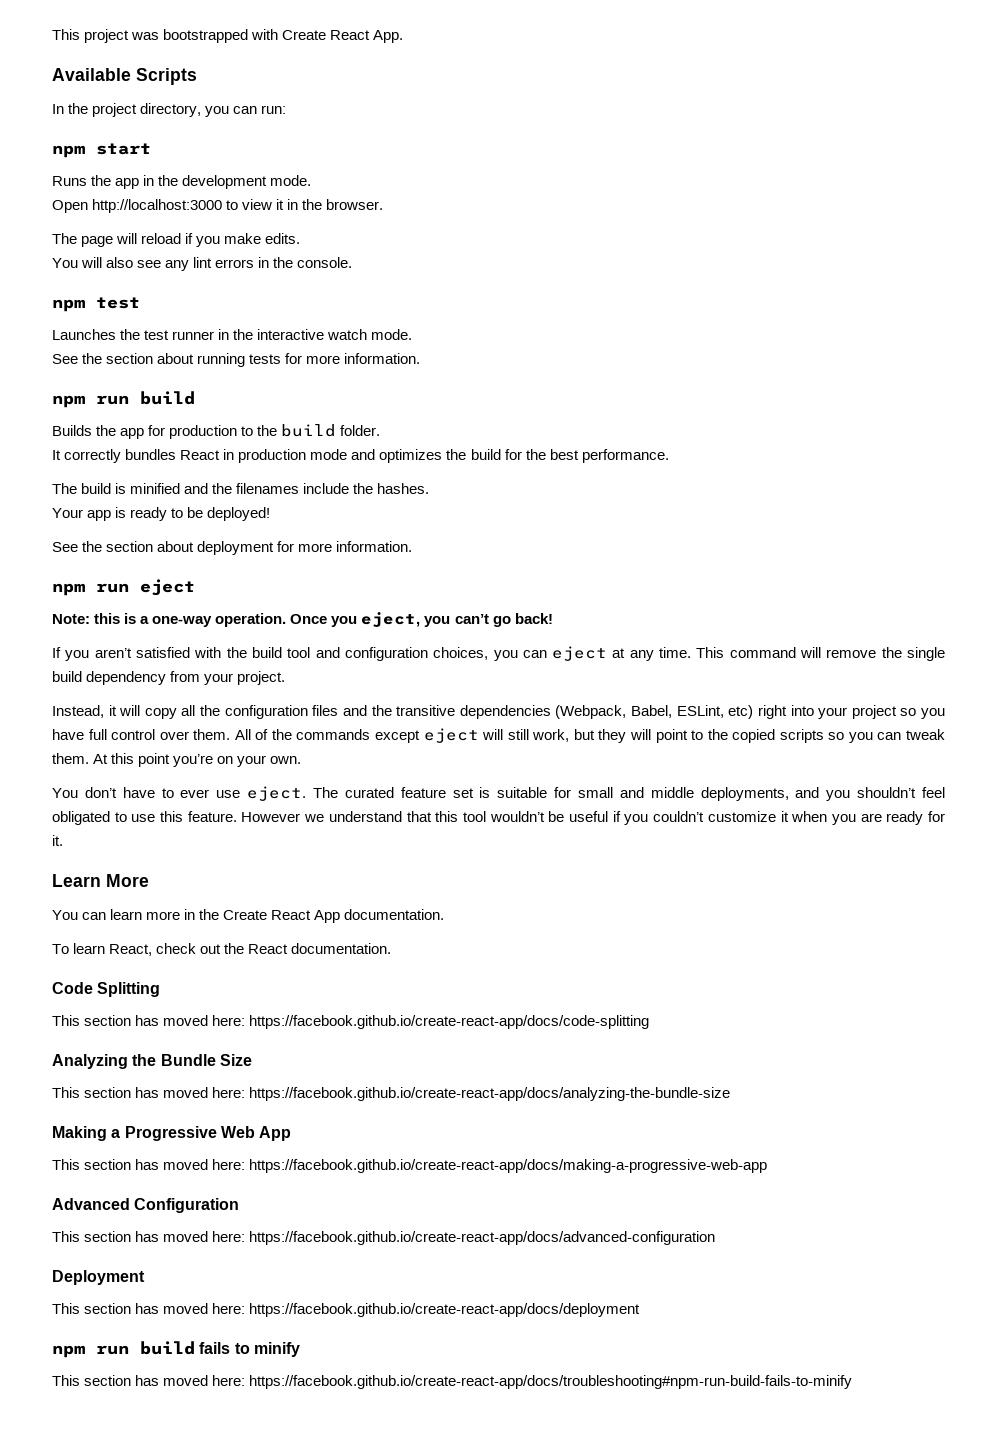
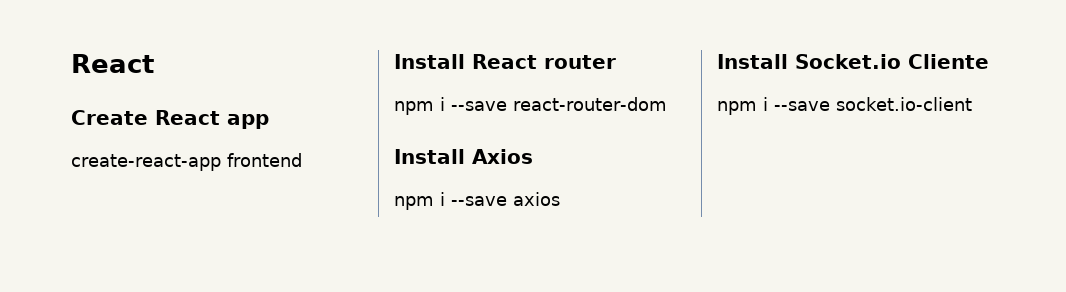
[52,29,404,43] [52,68,197,85] [52,103,287,117] [52,143,151,158] [52,175,312,189] [52,199,384,213] [52,233,301,247] [52,257,353,271] [52,297,140,312] [52,329,413,340] [52,353,421,367] [52,391,195,408] [52,424,381,439] [52,449,669,463] [52,483,430,494] [52,507,271,521] [52,541,413,555] [52,579,195,596] [52,612,553,627] [52,646,946,661] [52,671,286,685] [52,705,945,719] [52,728,945,743] [52,753,302,767] [52,786,946,801] [52,811,945,825] [52,835,63,846] [52,874,149,887] [52,909,445,923] [52,943,392,956] [52,982,161,997] [52,1015,650,1029] [52,1054,252,1069] [52,1087,731,1101] [52,1126,292,1141] [52,1159,768,1173] [52,1198,240,1213] [52,1231,716,1245] [52,1270,145,1285] [52,1303,641,1317] [52,1341,300,1358] [52,1375,853,1389] This project was bootstrapped with Create React App. // Available Scripts // In the project directory, you can run: // npm start // Runs the app in the development mode. // Open http://localhost:3000 to view it in the browser. // The page will reload if you make edits. // You will also see any lint errors in the console. // npm test // Launches the test runner in the interactive watch mode. // See the section about running tests for more information. // npm run build // Builds the app for production to the build folder. // It correctly bundles React in production mode and optimizes the build for the best performance. // The build is minified and the filenames include the hashes. // Your app is ready to be deployed! // See the section about deployment for more information. // npm run eject // Note: this is a one-way operation. Once you eject, you can’t go back! // If you aren’t satisfied with the build tool and configuration choices, you can eject at any time. This command will remove the single build dependency from your project. // Instead, it will copy all the configuration files and the transitive dependencies (Webpack, Babel, ESLint, etc) right into your project so you have full control over them. All of the commands except eject will still work, but they will point to the copied scripts so you can tweak them. At this point you’re on your own. // You don’t have to ever use eject. The curated feature set is suitable for small and middle deployments, and you shouldn’t feel obligated to use this feature. However we understand that this tool wouldn’t be useful if you couldn’t customize it when you are ready for it. // Learn More // You can learn more in the Create React App documentation. // To learn React, check out the React documentation. // Code Splitting // This section has moved here: https://facebook.github.io/create-react-app/docs/code-splitting // Analyzing the Bundle Size // This section has moved here: https://facebook.github.io/create-react-app/docs/analyzing-the-bundle-size // Making a Progressive Web App // This section has moved here: https://facebook.github.io/create-react-app/docs/making-a-progressive-web-app // Advanced Configuration // This section has moved here: https://facebook.github.io/create-react-app/docs/advanced-configuration // Deployment // This section has moved here: https://facebook.github.io/create-react-app/docs/deployment // npm run build fails to minify // This section has moved here: https://facebook.github.io/create-react-app/docs/troubleshooting#npm-run-build-fails-to-minify -> [71,54,154,73] [71,110,269,129] [71,153,302,171] [394,54,616,69] [394,97,667,115] [394,149,533,164] [394,192,560,210] [717,54,989,69] [717,97,972,115] React // Create React app // create-react-app frontend // Install React router // npm i --save react-router-dom // Install Axios // npm i --save axios // Install Socket.io Cliente // npm i --save socket.io-client

